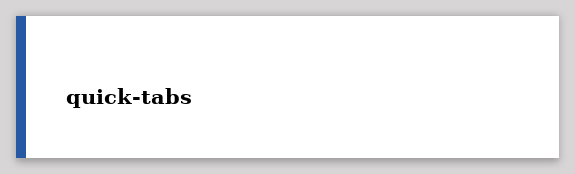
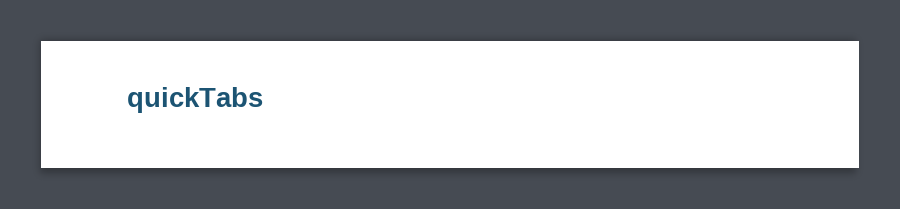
[66,88,192,108] quick-tabs -> [127,87,263,113] quickTabs

